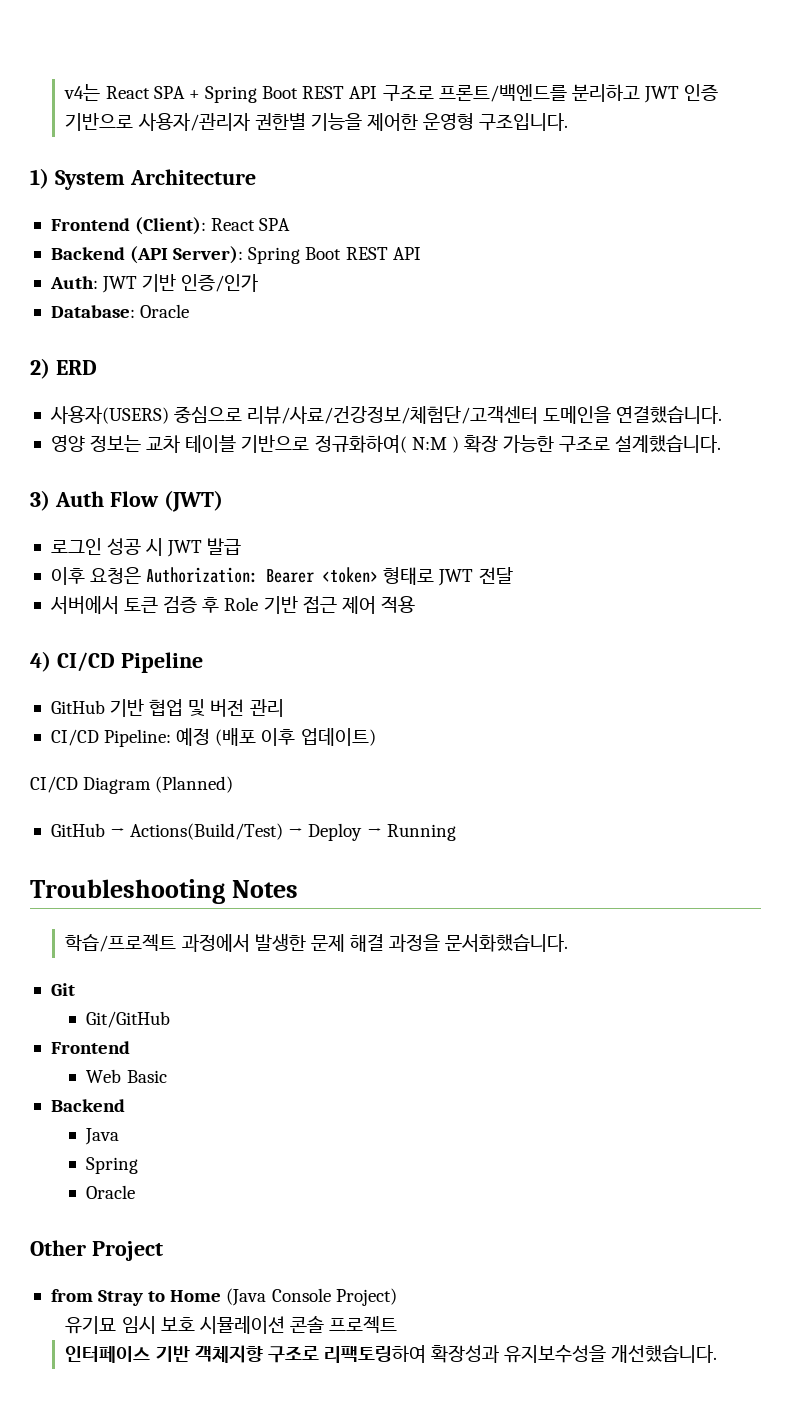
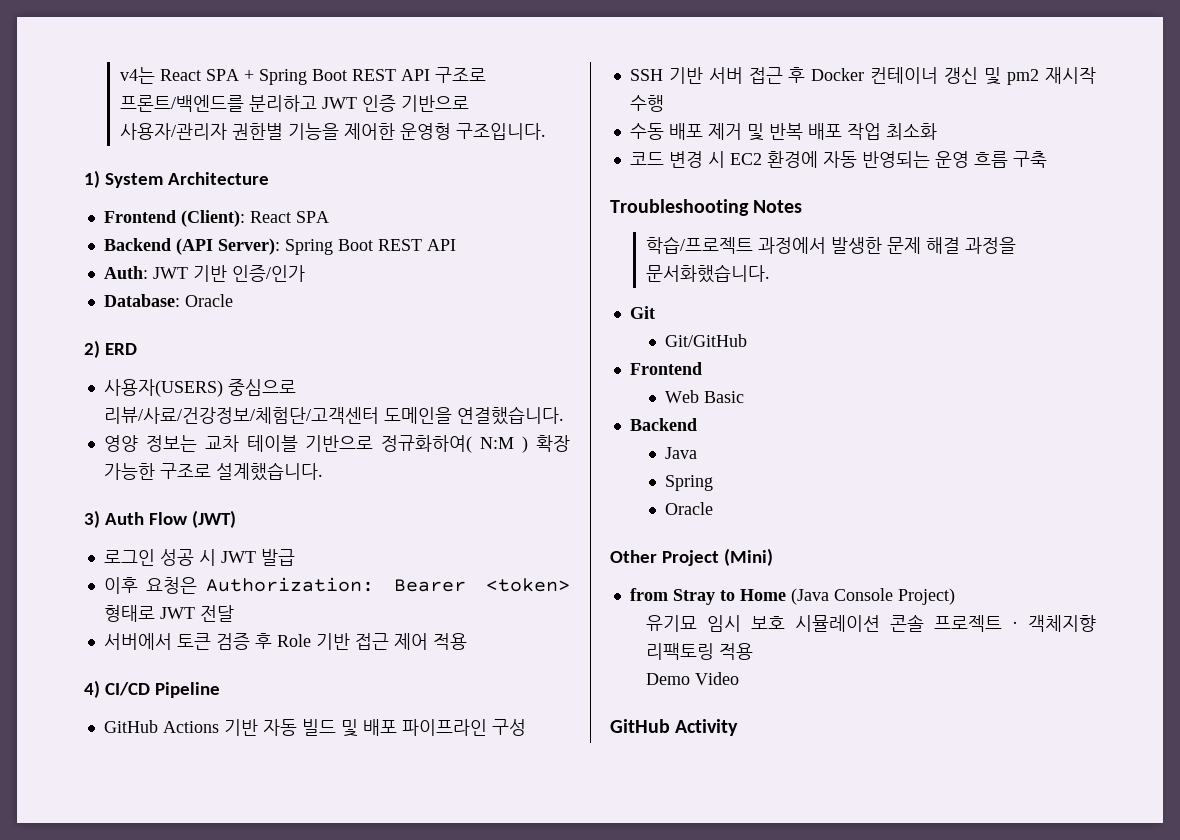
[110,699,284,717] [50,728,376,747] [30,776,234,794] [50,823,456,841] 기반 협업 및 버전 관리 // CI/CD Pipeline: 예정 (배포 이후 업데이트) // CI/CD Diagram (Planned) // GitHub → Actions(Build/Test) → Deploy → Running -> [162,719,526,737] [629,67,1096,85] [629,95,664,112] [629,123,937,141] [629,151,1047,168] Actions 기반 자동 빌드 및 배포 파이프라인 구성 // SSH 기반 서버 접근 후 Docker 컨테이너 갱신 및 pm2 재시작 수행 // 수동 배포 제거 및 반복 배포 작업 최소화 // 코드 변경 시 EC2 환경에 자동 반영되는 운영 흐름 구축
(163, 1251) none -> [724,548,774,566] (Mini)
[65,1345,718,1363] // 인터페이스 기반 객체지향 구조로 리팩토링하여 확장성과 유지보수성을 개선했습니다. -> [1011,615,1096,632] [645,643,753,660] [645,672,739,685] [610,719,739,736] · 객체지향 리팩토링 적용 // Demo Video // GitHub Activity

